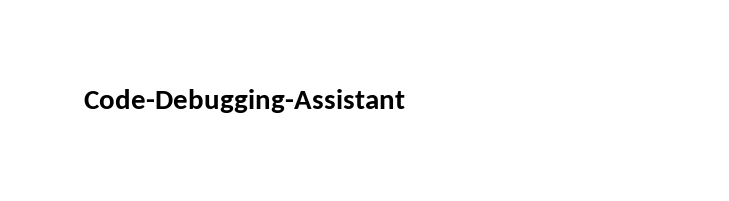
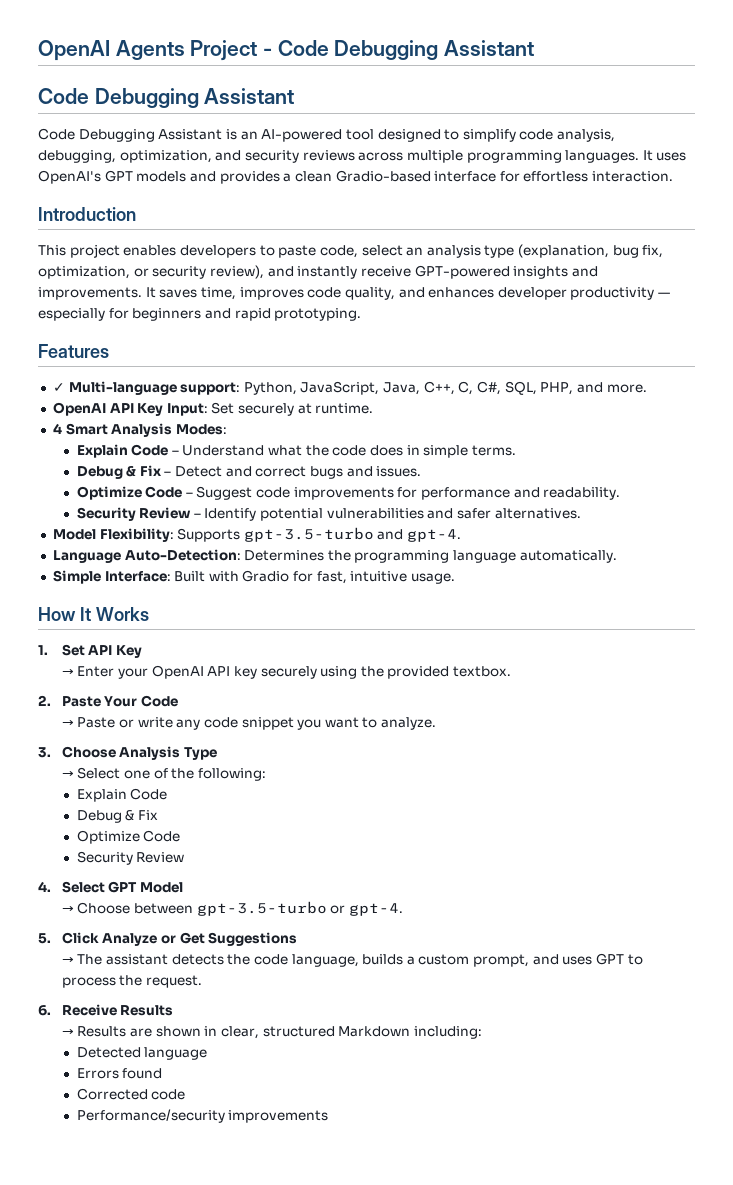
[84,89,405,113] Code-Debugging-Assistant -> [38,40,535,61] [38,88,295,108] [38,128,616,142] [38,150,687,163] [38,170,674,184] [38,207,136,221] [38,244,664,258] [38,265,598,279] [38,287,671,300] [38,308,362,321] [38,344,109,358] [52,381,647,395] [52,402,374,416] [52,423,227,437] [76,444,516,458] [76,465,422,479] [76,486,621,500] [76,507,581,521] [52,527,462,542] [52,549,617,563] [52,570,456,584] [38,607,149,621] [38,644,142,658] [61,665,512,679] [38,695,178,707] [61,717,437,730] [38,746,217,760] [61,767,266,781] [76,788,168,802] [76,810,158,823] [76,830,181,844] [76,851,185,865] [38,881,183,893] [61,901,403,916] [38,932,298,946] [61,953,643,967] [61,975,202,988] [38,1004,174,1016] [61,1026,482,1039] [76,1047,208,1060] [76,1068,163,1079] [76,1088,186,1100] [76,1109,329,1123] OpenAI Agents Project - Code Debugging Assistant // Code Debugging Assistant // Code Debugging Assistant is an AI-powered tool designed to simplify code analysis, debugging, optimization, and security reviews across multiple programming languages. It uses OpenAI's GPT models and provides a clean Gradio-based interface for effortless interaction. // Introduction // This project enables developers to paste code, select an analysis type (explanation, bug fix, optimization, or security review), and instantly receive GPT-powered insights and improvements. It saves time, improves code quality, and enhances developer productivity — especially for beginners and rapid prototyping. // Features // ✓ Multi-language support: Python, JavaScript, Java, C++, C, C#, SQL, PHP, and more. // OpenAI API Key Input: Set securely at runtime. // 4 Smart Analysis Modes: // Explain Code – Understand what the code does in simple terms. // Debug & Fix – Detect and correct bugs and issues. // Optimize Code – Suggest code improvements for performance and readability. // Security Review – Identify potential vulnerabilities and safer alternatives. // Model Flexibility: Supports gpt-3.5-turbo and gpt-4. // Language Auto-Detection: Determines the programming language automatically. // Simple Interface: Built with Gradio for fast, intuitive usage. // How It Works // 1. Set API Key // → Enter your OpenAI API key securely using the provided textbox. // 2. Paste Your Code // → Paste or write any code snippet you want to analyze. // 3. Choose Analysis Type // → Select one of the following: // Explain Code // Debug & Fix // Optimize Code // Security Review // 4. Select GPT Model // → Choose between gpt-3.5-turbo or gpt-4. // 5. Click Analyze or Get Suggestions // → The assistant detects the code language, builds a custom prompt, and uses GPT to process the request. // 6. Receive Results // → Results are shown in clear, structured Markdown including: // Detected language // Errors found // Corrected code // Performance/security improvements

